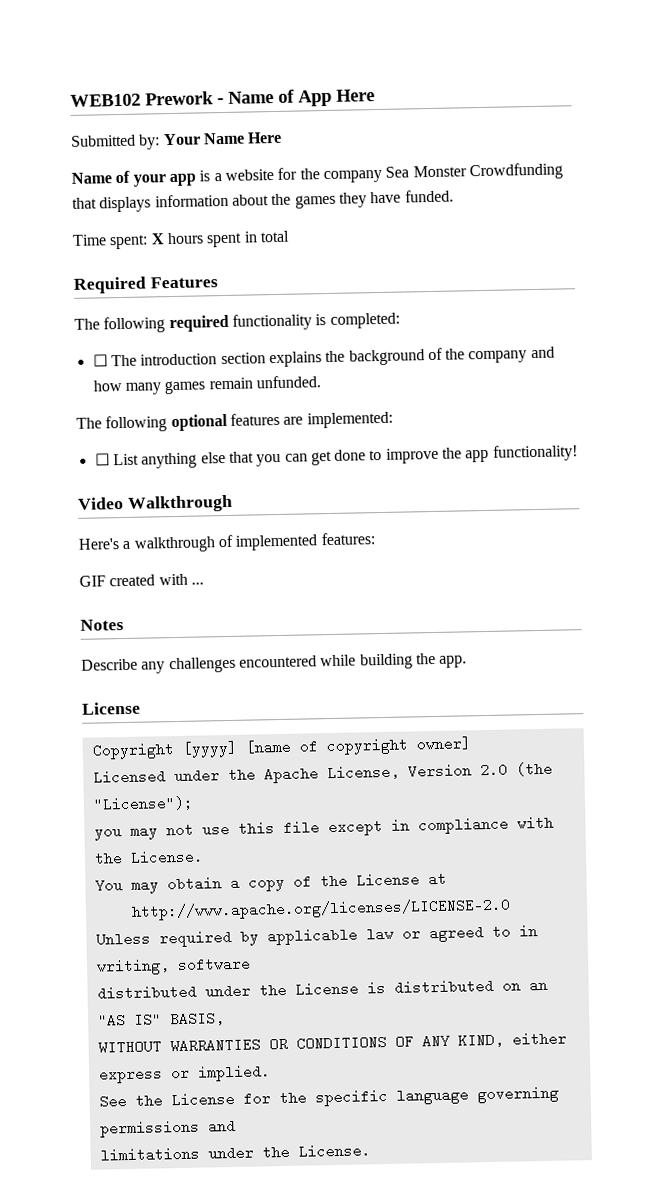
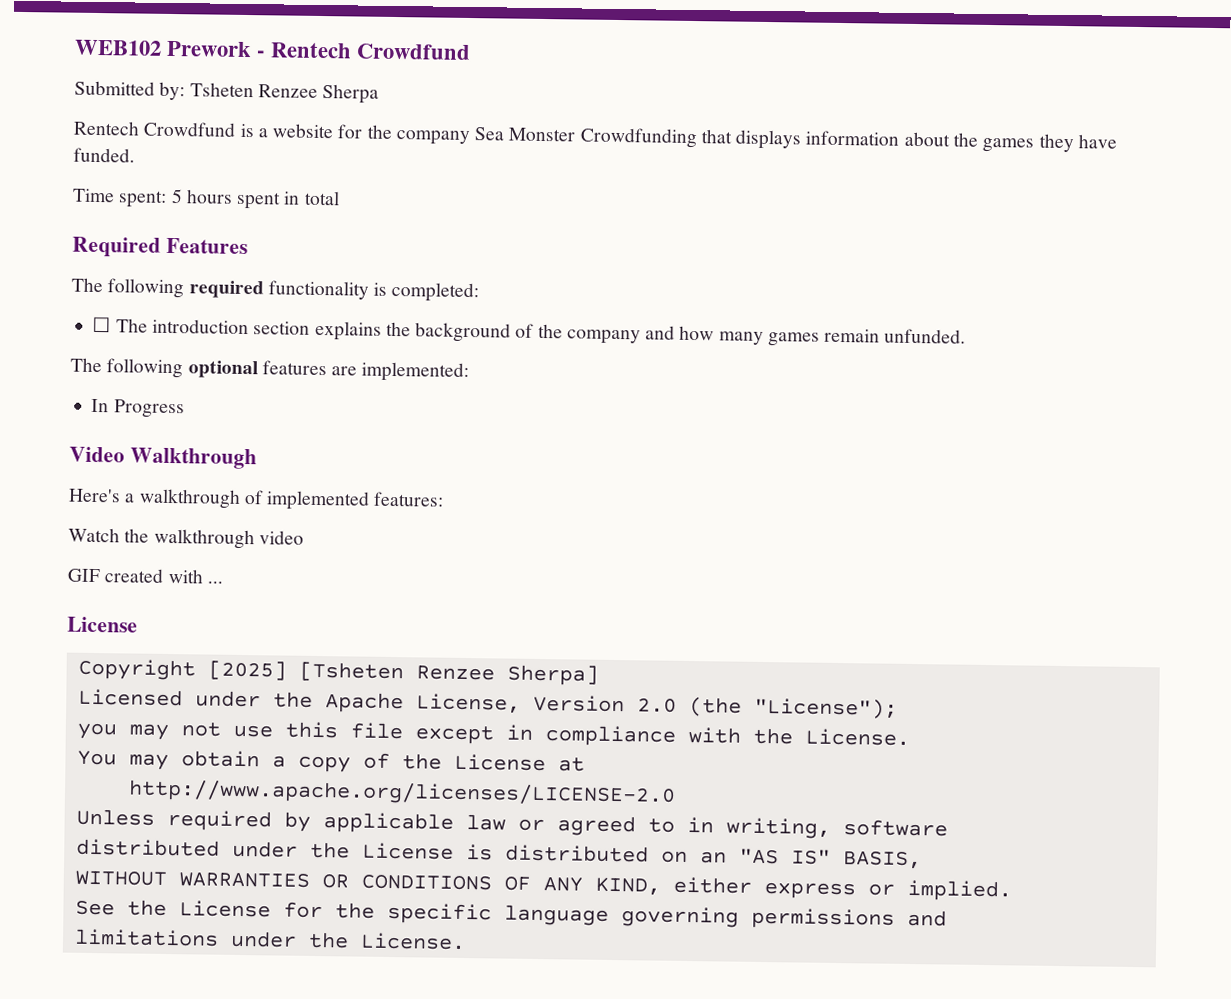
[228,89,375,107] [70,131,283,150] [71,170,196,187] Name of App Here // Submitted by: Your Name Here // Name of your app -> [270,42,472,61] [74,80,380,104] [73,120,237,137] Rentech Crowdfund // Submitted by: Tsheten Renzee Sherpa // Rentech Crowdfund
[150,233,165,245] X -> [170,189,183,204] 5
[94,444,578,469] ☐ List anything else that you can get done to improve the app functionality! -> [91,398,185,419] In Progress
(375, 539) none -> [68,527,304,550] // Watch the walkthrough video
[80,619,124,631] [81,652,468,674] [81,701,141,715] [91,736,471,760] Notes // Describe any challenges encountered while building the app. // License // Copyright [yyyy] [name of copyright owner] -> [67,616,138,633] [77,658,599,686] License // Copyright [2025] [Tsheten Renzee Sherpa]

